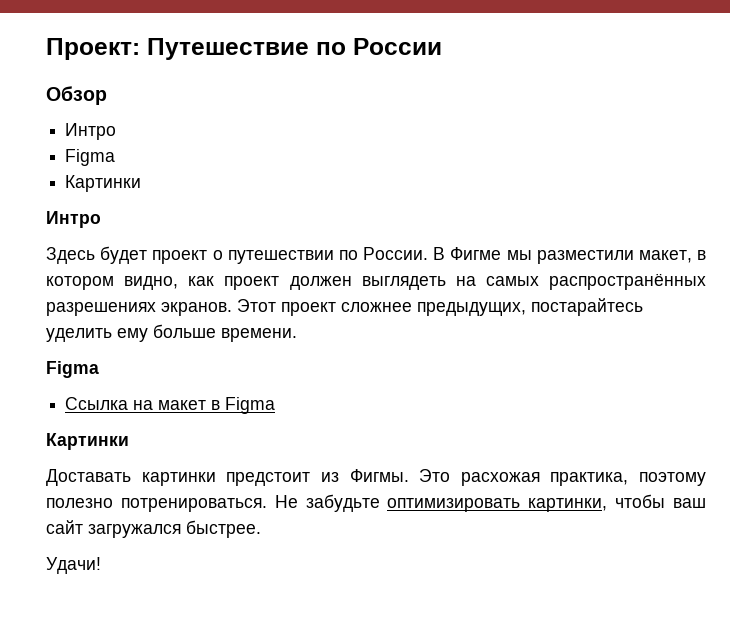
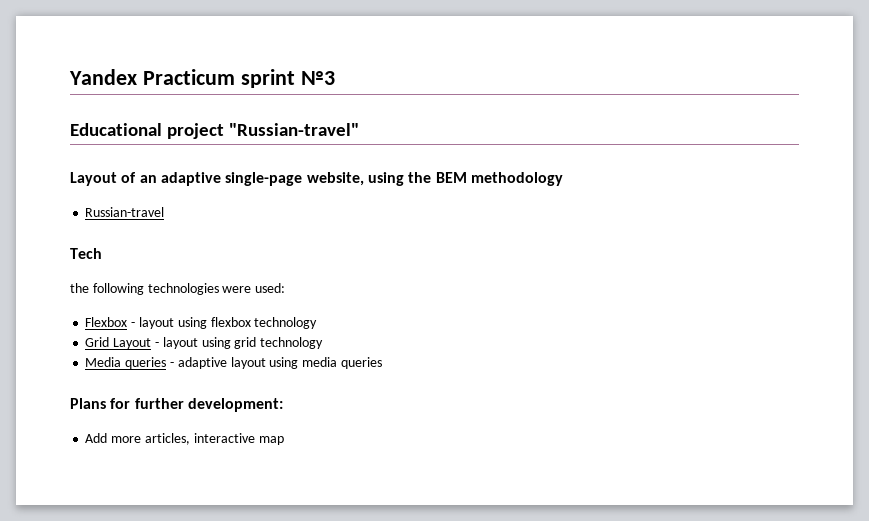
[46,38,442,60] [46,86,107,105] [65,123,117,140] [65,149,116,166] [65,175,142,192] [46,211,101,228] [46,246,706,264] [46,273,706,290] [46,298,643,316] [46,324,297,342] [46,361,99,378] [65,397,276,414] [46,433,129,450] [46,469,706,486] [46,494,706,512] [46,520,261,538] [46,557,101,574] Проект: Путешествие по России // Обзор // Интро // Figma // Картинки // Интро // Здесь будет проект о путешествии по России. В Фигме мы разместили макет, в котором видно, как проект должен выглядеть на самых распространённых разрешениях экранов. Этот проект сложнее предыдущих, постарайтесь уделить ему больше времени. // Figma // Ссылка на макет в Figma // Картинки // Доставать картинки предстоит из Фигмы. Это расхожая практика, поэтому полезно потренироваться. Не забудьте оптимизировать картинки, чтобы ваш сайт загружался быстрее. // Удачи! -> [69,69,335,88] [70,123,360,139] [70,172,563,186] [85,207,165,217] [70,248,102,259] [70,283,286,295] [85,317,318,329] [85,337,324,349] [85,357,382,369] [70,398,283,412] [85,433,284,445] Yandex Practicum sprint №3 // Educational project "Russian-travel" // Layout of an adaptive single-page website, using the BEM methodology // Russian-travel // Tech // the following technologies were used: // Flexbox - layout using flexbox technology // Grid Layout - layout using grid technology // Media queries - adaptive layout using media queries // Plans for further development: // Add more articles, interactive map

